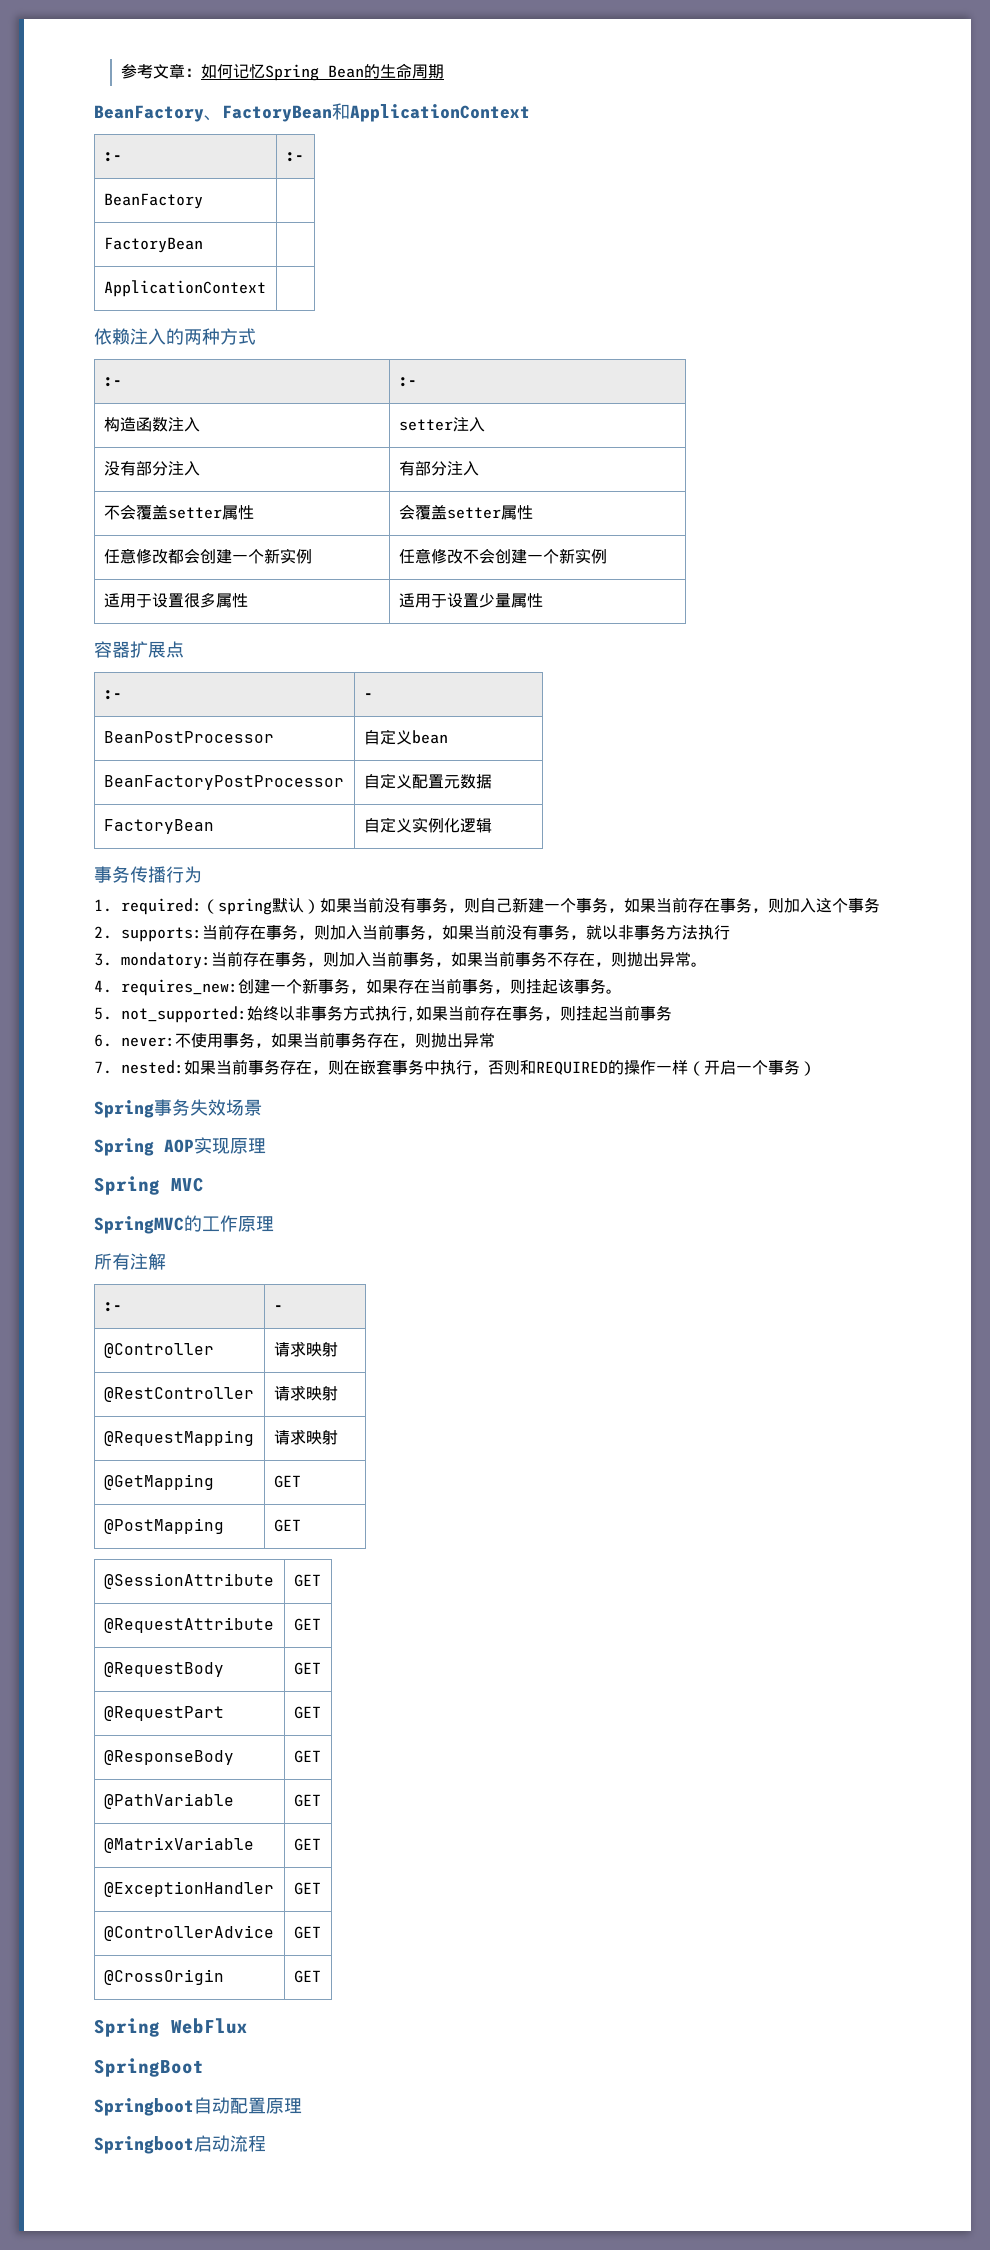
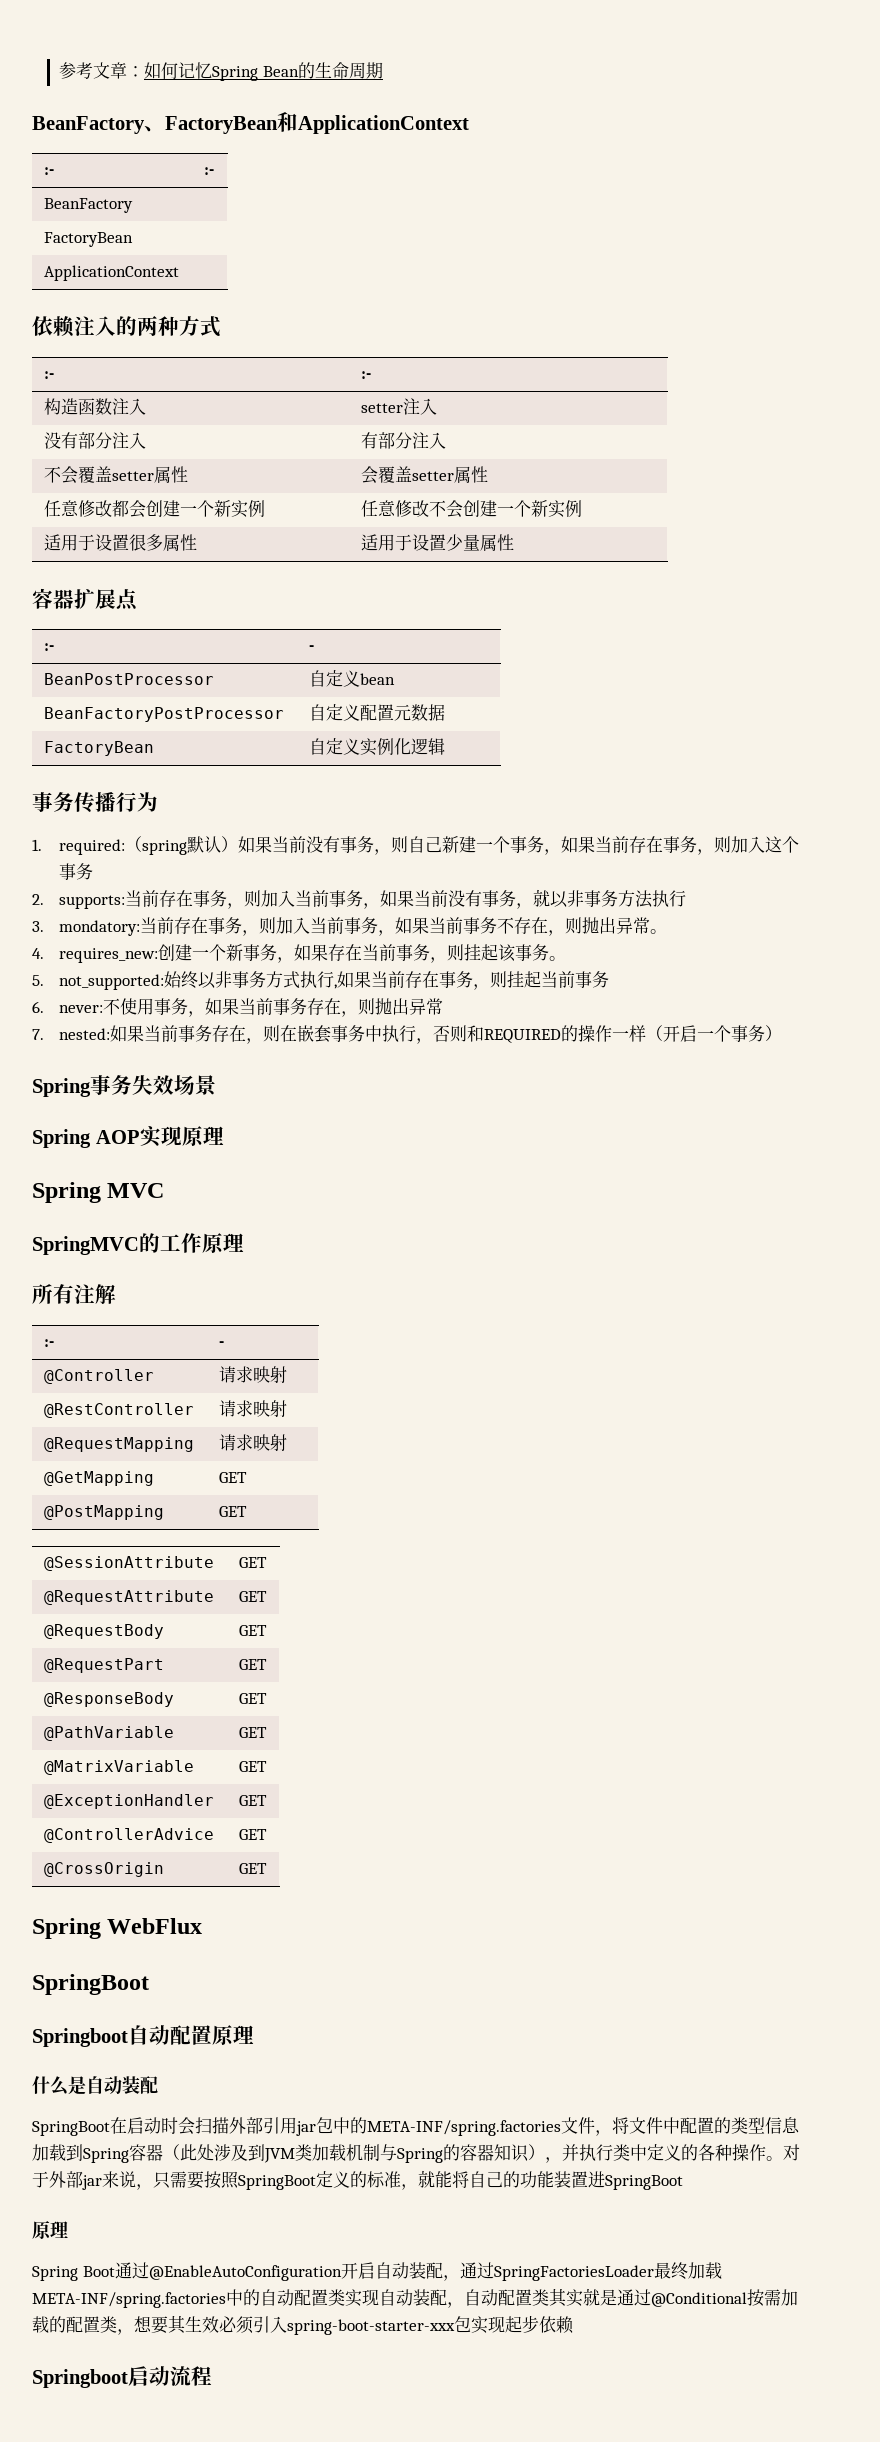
(302, 2106) none -> [32,2076,158,2095] [32,2117,800,2136] [32,2144,800,2163] [32,2170,683,2190] [32,2221,68,2239] [32,2262,722,2281] [32,2288,798,2308] [32,2315,574,2335] // 什么是自动装配 // SpringBoot在启动时会扫描外部引用jar包中的META-INF/spring.factories文件，将文件中配置的类型信息加载到Spring容器（此处涉及到JVM类加载机制与Spring的容器知识），并执行类中定义的各种操作。对于外部jar来说，只需要按照SpringBoot定义的标准，就能将自己的功能装置进SpringBoot // 原理 // Spring Boot通过@EnableAutoConfiguration开启自动装配，通过SpringFactoriesLoader最终加载META-INF/spring.factories中的自动配置类实现自动装配，自动配置类其实就是通过@Conditional按需加载的配置类，想要其生效必须引入spring-boot-starter-xxx包实现起步依赖

